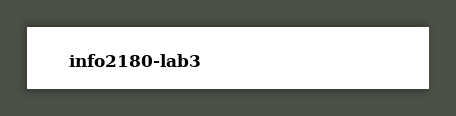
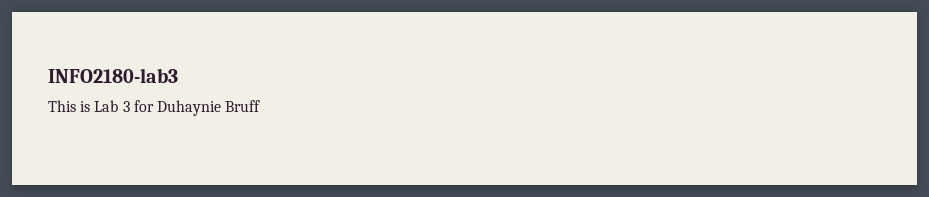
[69,54,201,67] info2180-lab3 -> [48,68,178,83] [48,100,261,116] INFO2180-lab3 // This is Lab 3 for Duhaynie Bruff

